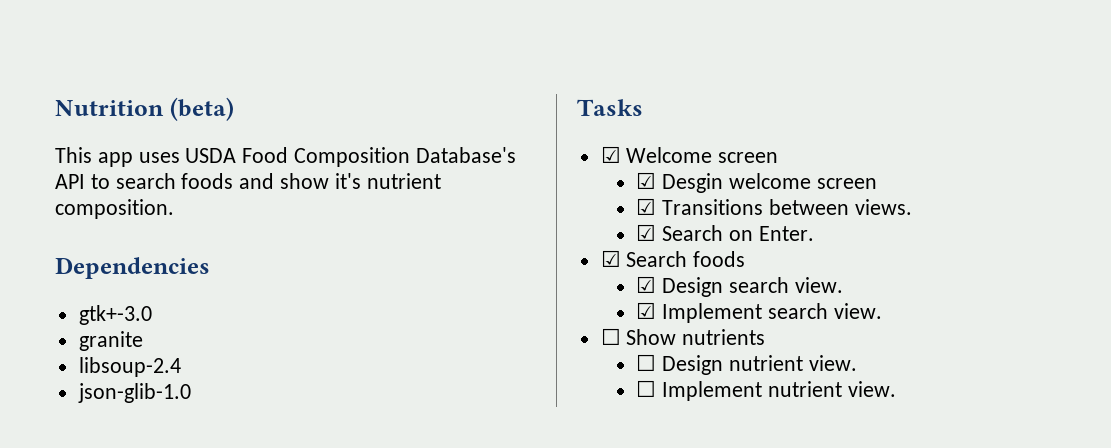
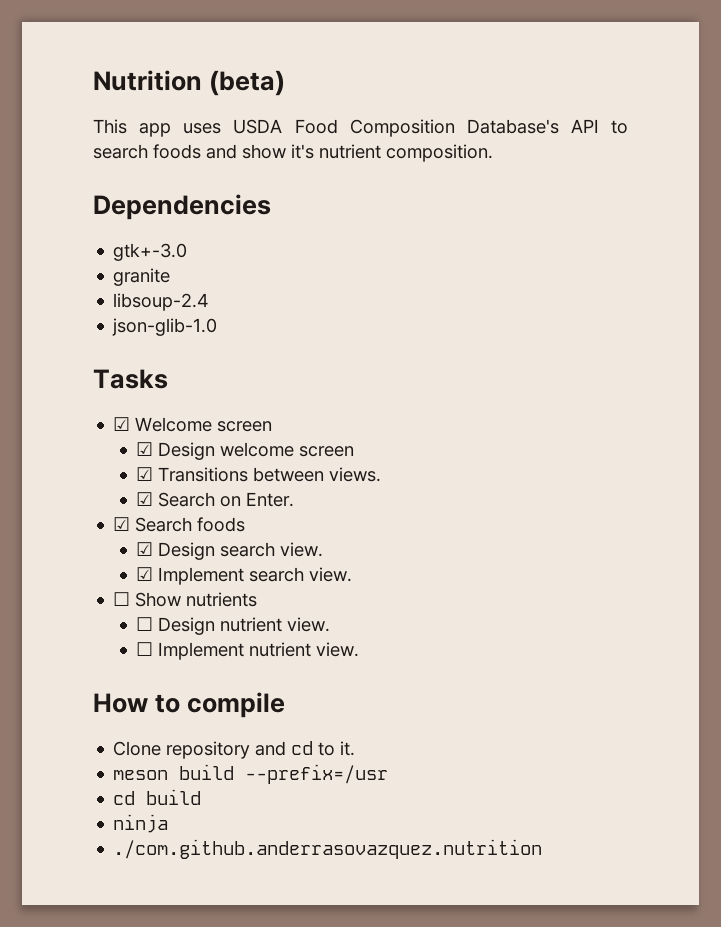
[662,173,724,193] Desgin -> [158,442,216,460] Design
(896, 389) none -> [93,692,286,718] [113,741,356,759] [113,764,389,784] [113,789,202,805] [113,814,169,833] [113,839,543,859] // How to compile // Clone repository and cd to it. // meson build --prefix=/usr // cd build // ninja // ./com.github.anderrasovazquez.nutrition

